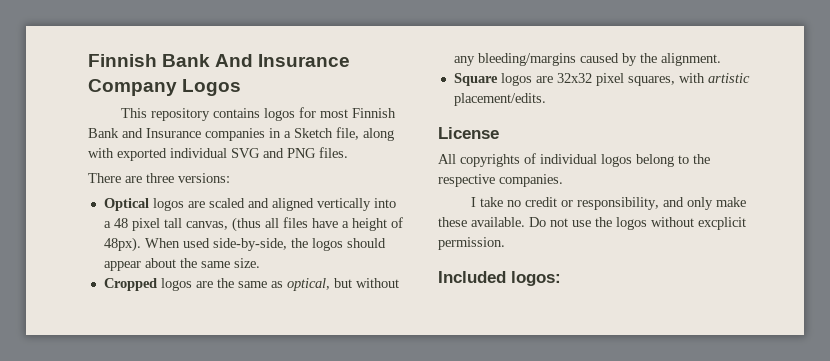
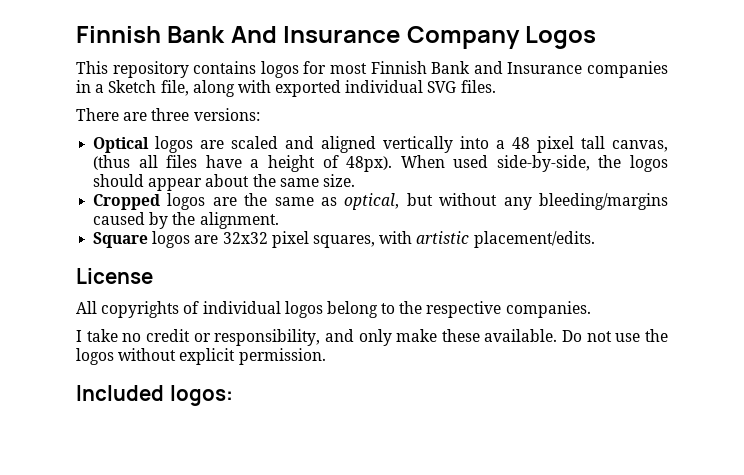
[263,148,316,158] and PNG -> (457, 87) none
[698,217,746,230] excplicit -> [179,348,236,365] explicit

